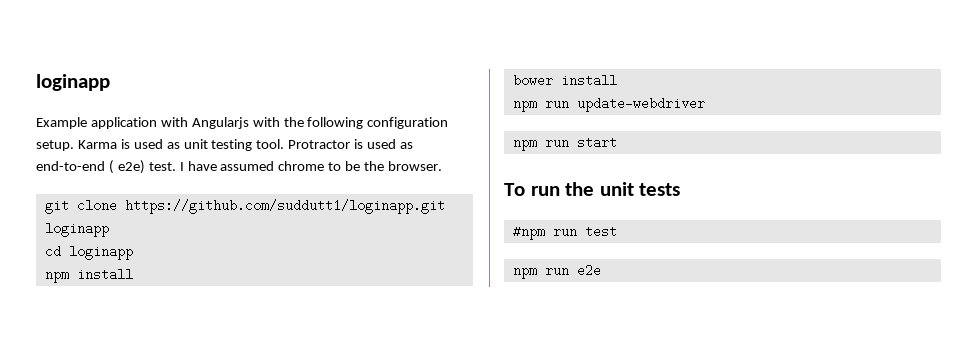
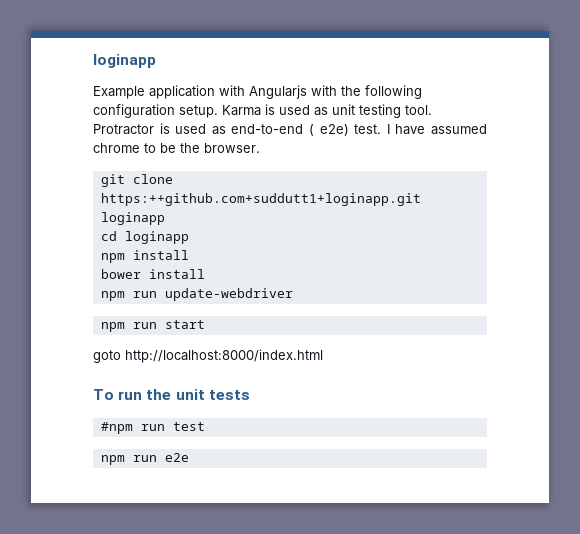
[124,199,445,214] https://github.com/suddutt1/loginapp.git -> [100,193,421,206] https:++github.com+suddutt1+loginapp.git
(617, 142) none -> [93,349,323,363] // goto http://localhost:8000/index.html

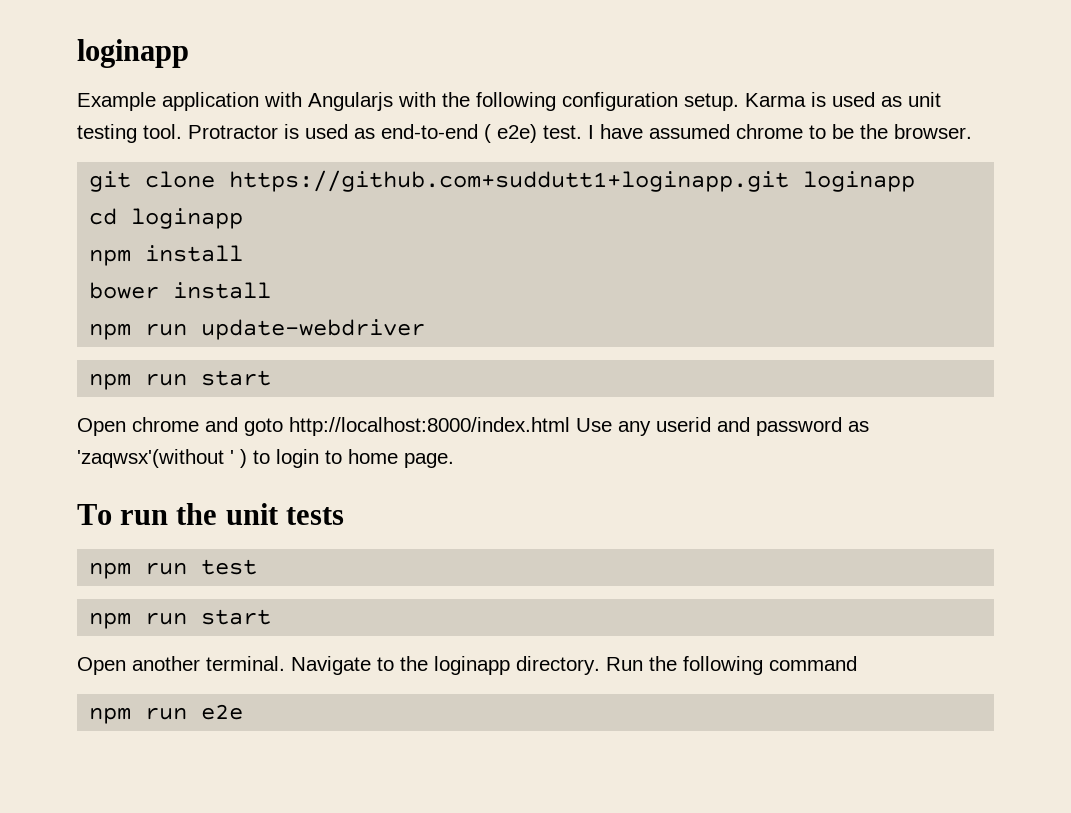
[100,193,421,206] https:++github.com+suddutt1+loginapp.git -> [229,170,790,192] https://github.com+suddutt1+loginapp.git
(205, 324) none -> [77,417,238,436] Open chrome and
(323, 356) none -> [576,417,869,436] [77,449,454,468] Use any userid and password as 'zaqwsx'(without ' ) to login to home page.
[100,422,133,434] #npm -> [89,562,132,579] npm
(205, 426) none -> [89,609,272,629] [77,656,857,675] // npm run start // Open another terminal. Navigate to the loginapp directory. Run the following command

